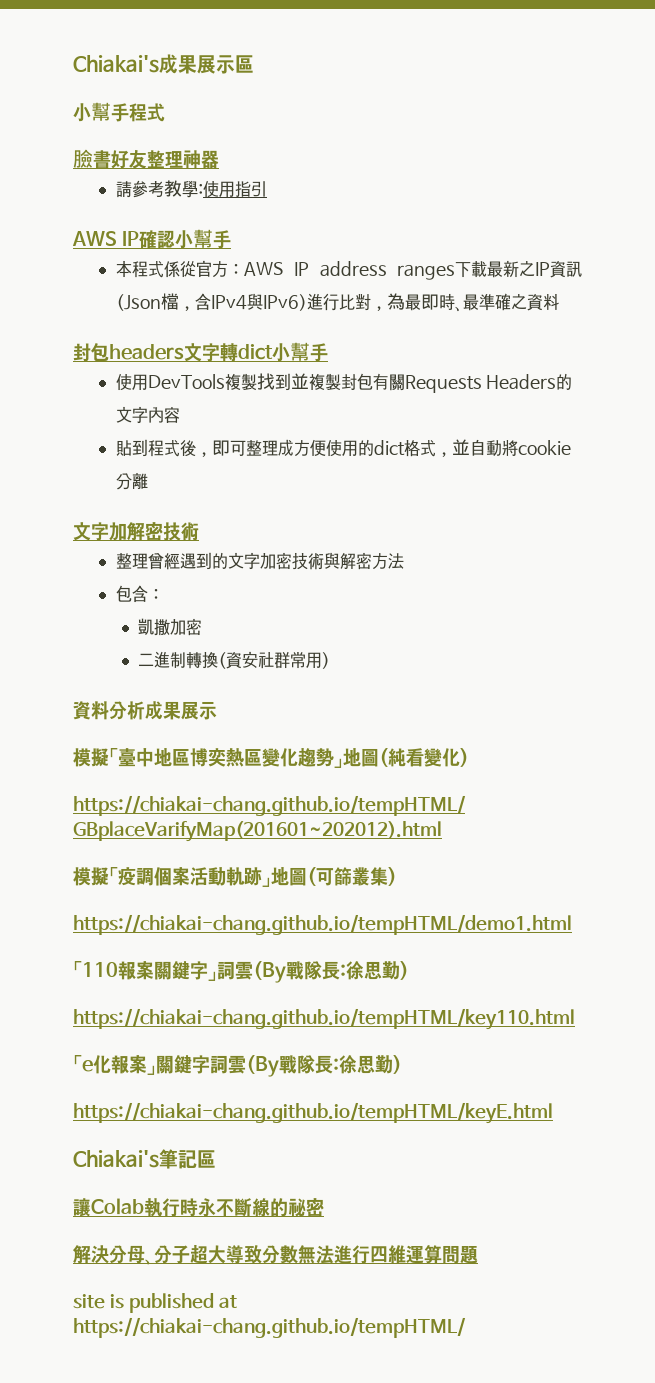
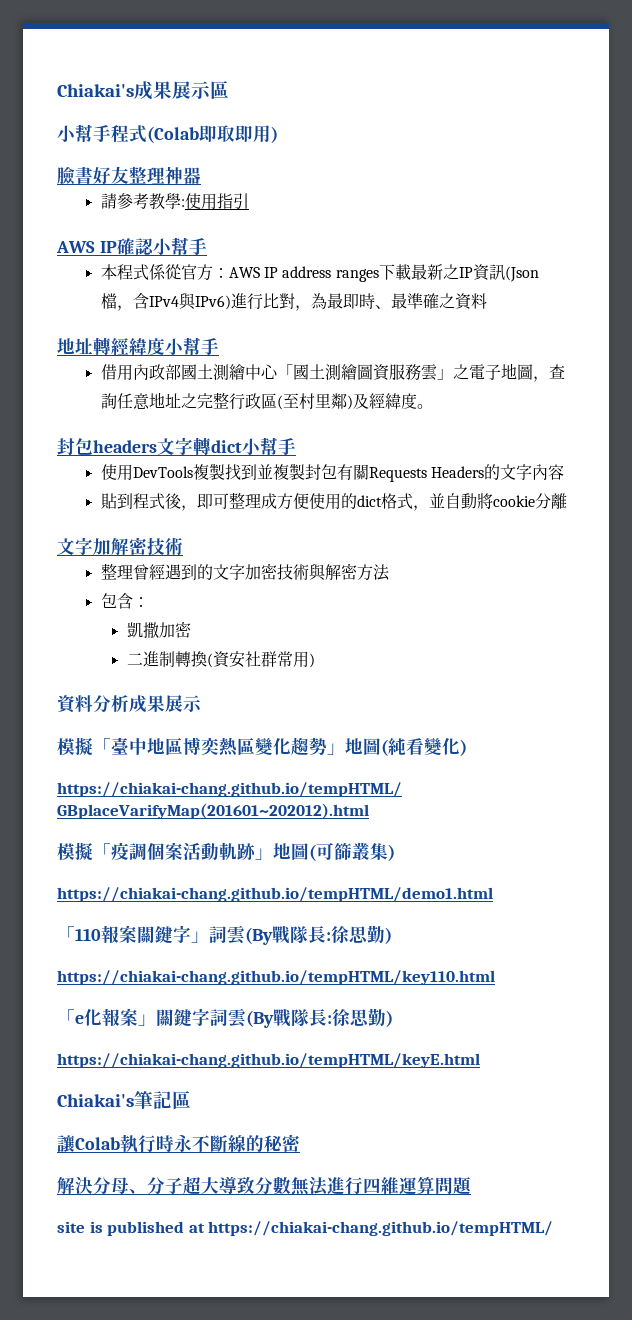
(165, 112) none -> [147,125,278,143] (Colab即取即用)
(559, 302) none -> [57,337,219,356] [100,363,565,382] [100,392,433,410] // 地址轉經緯度小幫手 // 借用內政部國土測繪中心「國土測繪圖資服務雲」之電子地圖，查詢任意地址之完整行政區(至村里鄰)及經緯度。

